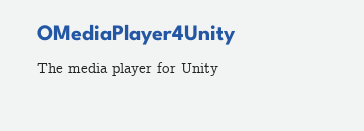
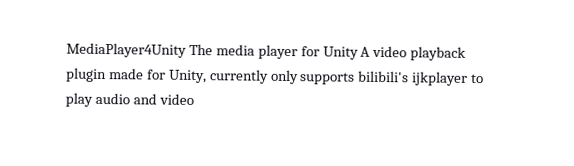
[37,24,236,45] OMediaPlayer4Unity // -> [66,42,187,58] MediaPlayer4Unity
(218, 69) none -> [360,45,467,61] [66,67,485,86] [65,92,194,107] A video playback plugin made for Unity, currently only supports bilibili's ijkplayer to play audio and video

